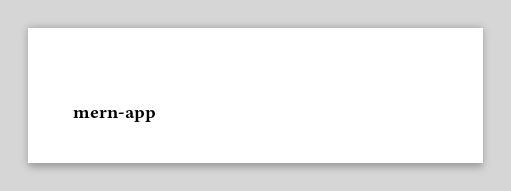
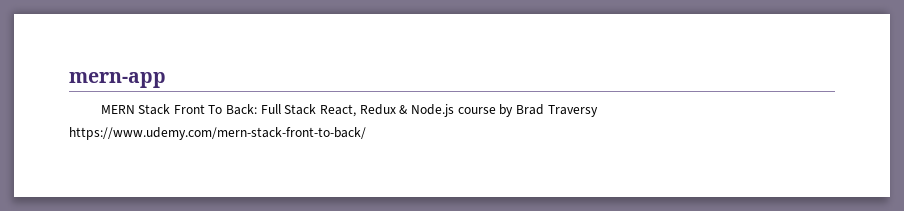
(156, 115) none -> [100,104,598,117] [69,127,366,140] // MERN Stack Front To Back: Full Stack React, Redux & Node.js course by Brad Traversy https://www.udemy.com/mern-stack-front-to-back/

